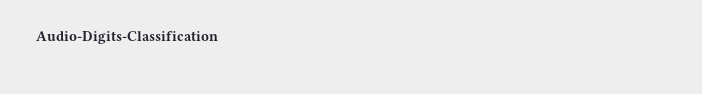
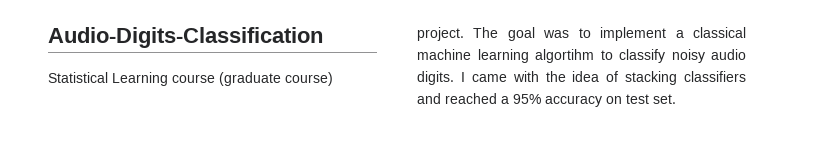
(218, 37) none -> [48,72,333,86] [417,27,746,41] [417,49,746,63] [417,71,746,85] [417,93,676,107] // Statistical Learning course (graduate course) project. The goal was to implement a classical machine learning algortihm to classify noisy audio digits. I came with the idea of stacking classifiers and reached a 95% accuracy on test set.

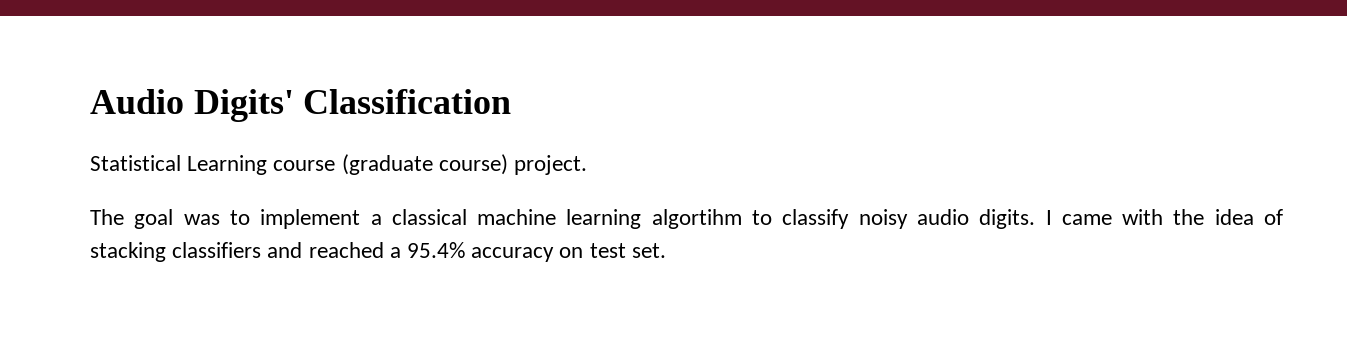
[48,27,323,48] Audio-Digits-Classification -> [90,89,512,122] Audio Digits' Classification
(464, 34) none -> (588, 165) //
[513,94,541,104] 95% -> [407,242,466,258] 95.4%

